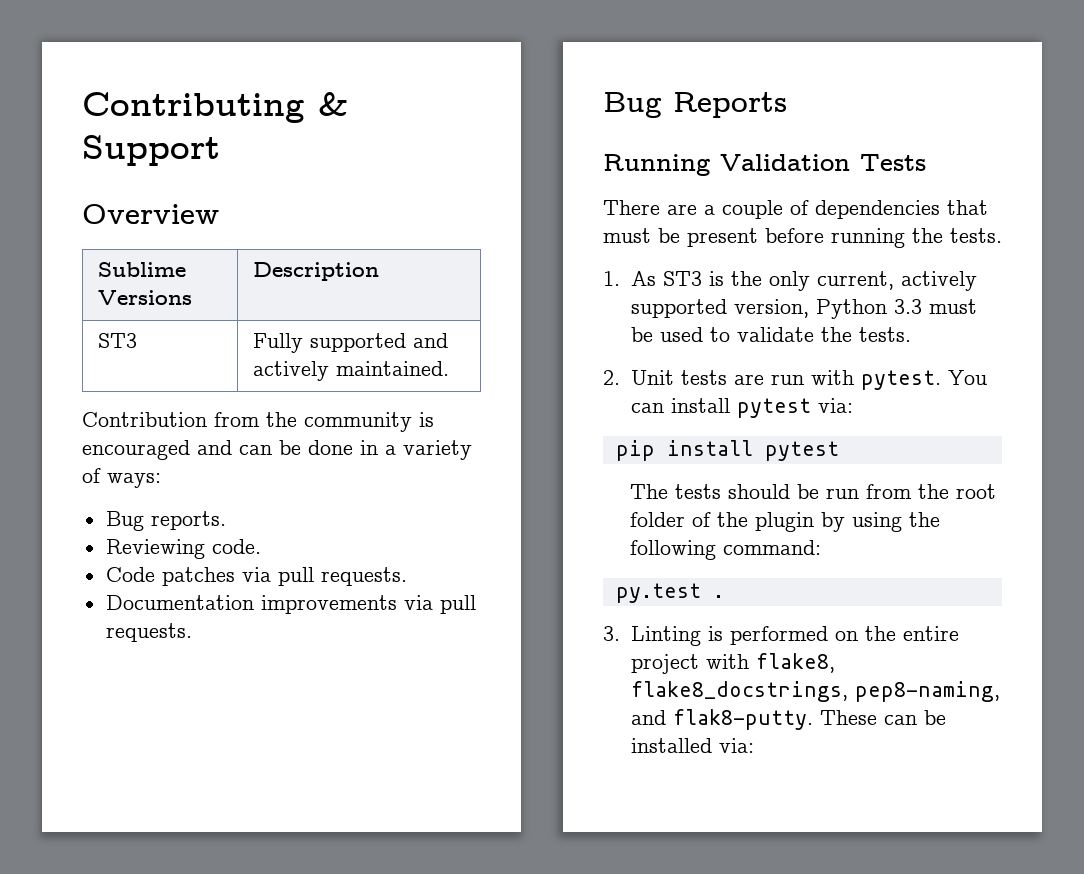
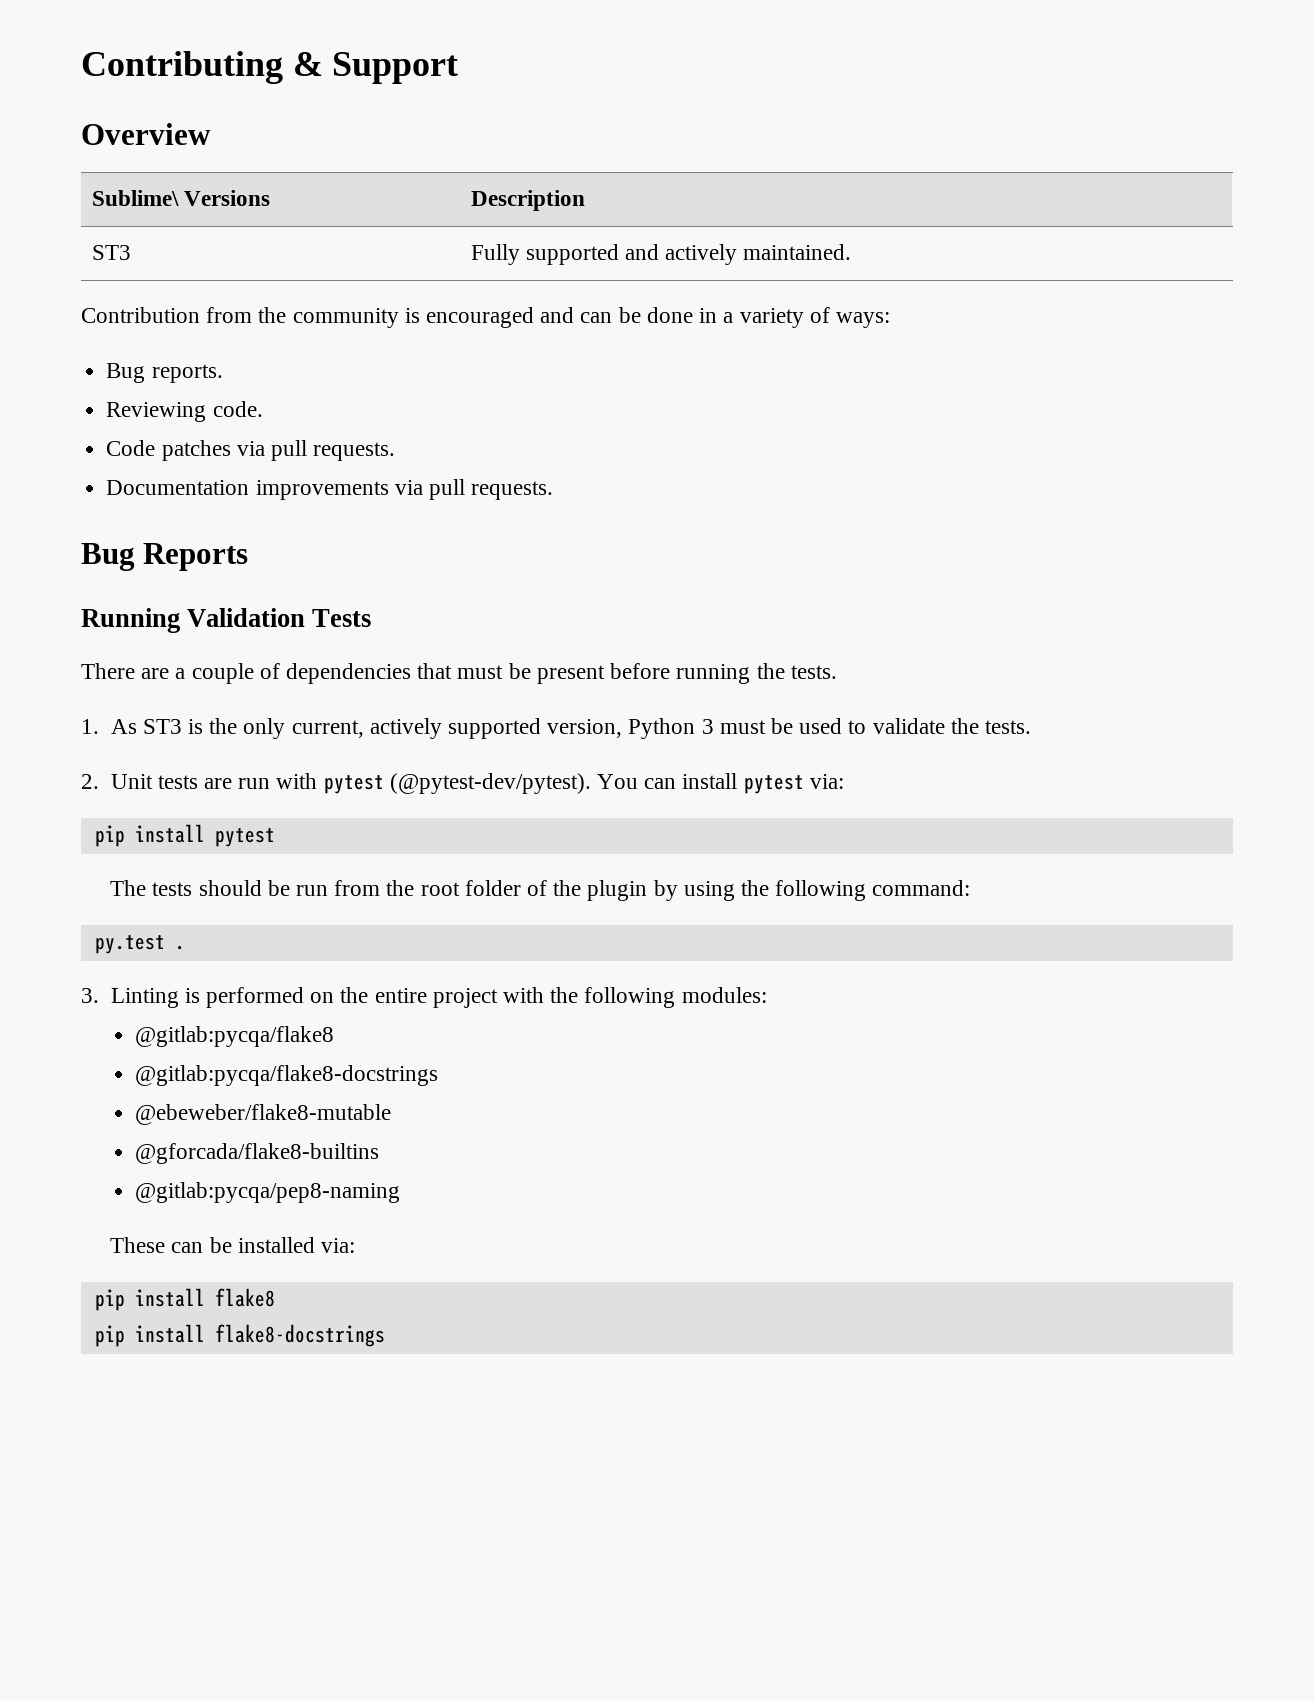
[97,262,186,277] Sublime -> [91,190,179,206] Sublime\
[893,299,922,314] 3.3 -> [701,719,714,734] 3
[860,370,941,390] pytest. -> [323,773,591,794] pytest (@pytest-dev/pytest).
[755,653,835,673] [630,681,1000,702] [630,709,813,730] flake8, flake8_docstrings, pep8-naming, and flak8-putty. -> [550,987,767,1008] [135,1026,335,1047] [135,1065,439,1086] [135,1104,392,1125] [135,1143,380,1164] [135,1182,401,1203] the following modules: // @gitlab:pycqa/flake8 // @gitlab:pycqa/flake8-docstrings // @ebeweber/flake8-mutable // @gforcada/flake8-builtins // @gitlab:pycqa/pep8-naming //
(754, 745) none -> [94,1288,275,1311] [94,1324,385,1347] // pip install flake8 // pip install flake8-docstrings

